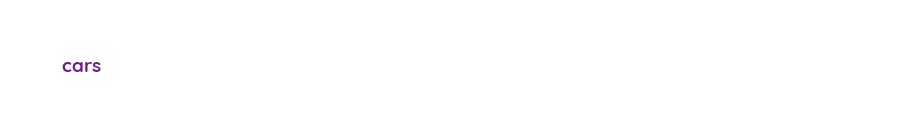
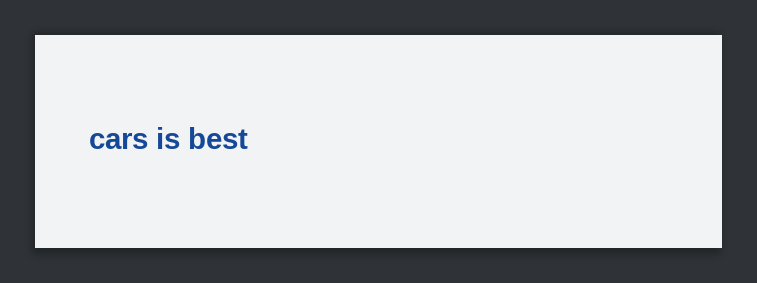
(101, 67) none -> [156,127,248,149] is best

